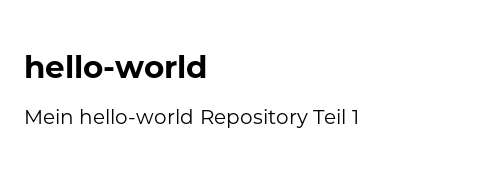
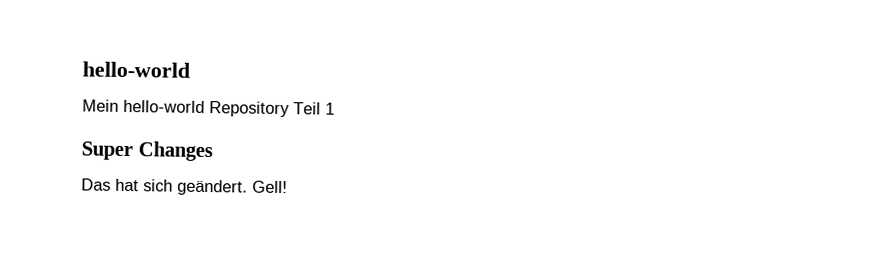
(359, 117) none -> [81,141,213,162] [81,178,288,196] // Super Changes // Das hat sich geändert. Gell!

